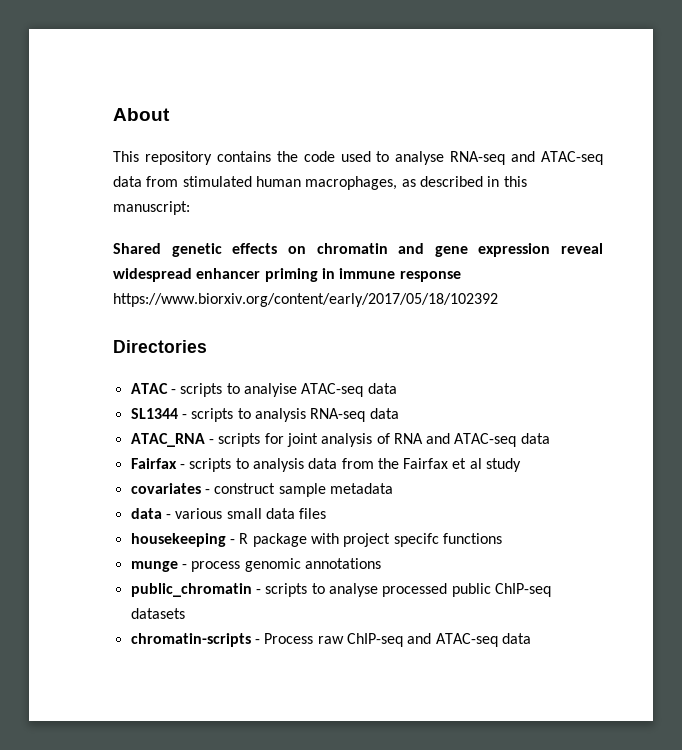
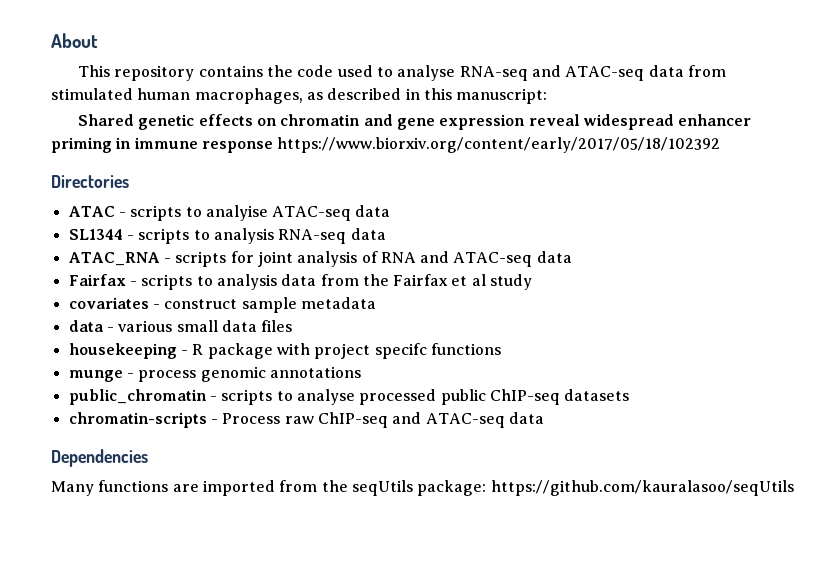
(531, 638) none -> [51,449,148,467] [51,480,794,496] // Dependencies // Many functions are imported from the seqUtils package: https://github.com/kauralasoo/seqUtils

